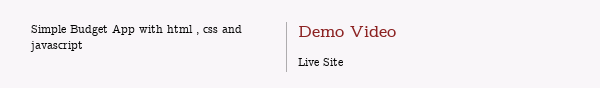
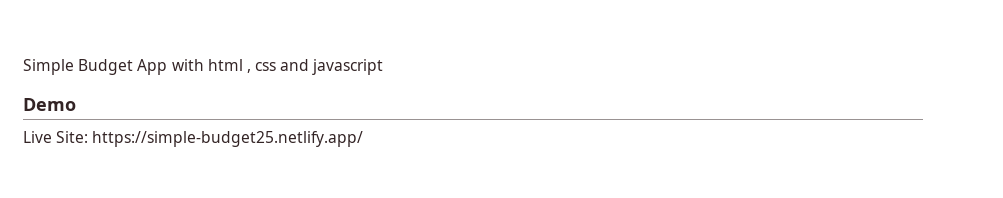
[350,26,396,37] Video -> (76, 104) none
[323,58,343,66] Site -> [56,131,364,147] Site: https://simple-budget25.netlify.app/

